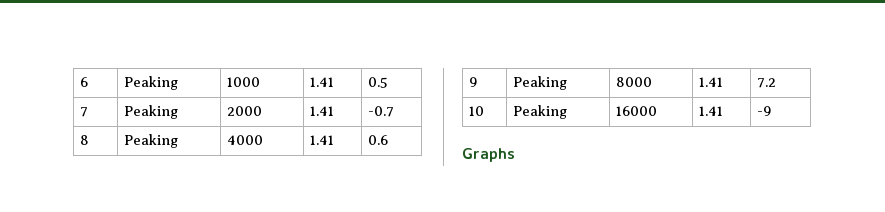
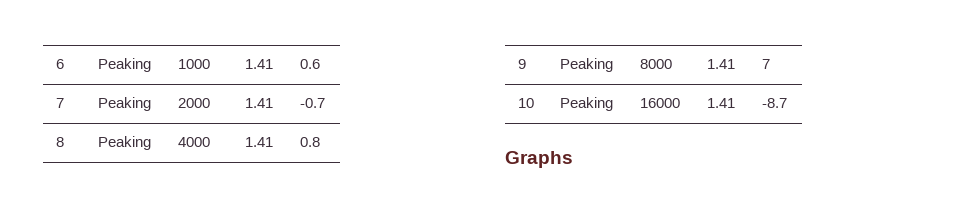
[367,77,388,88] 0.5 -> [299,59,320,69] 0.6
[367,135,388,145] 0.6 -> [299,137,320,147] 0.8
[756,78,776,88] 7.2 -> [761,59,770,69] 7
[756,106,772,116] -9 -> [761,98,787,108] -8.7

